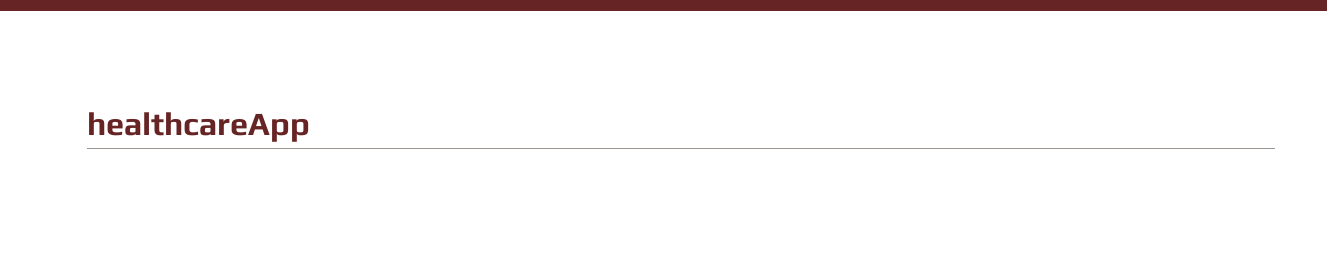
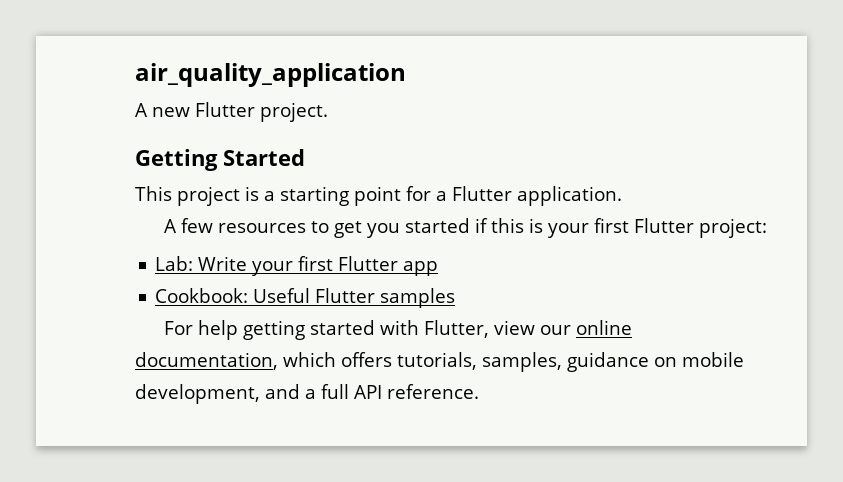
[87,112,310,142] healthcareApp -> [135,63,406,87] [135,102,328,122] [135,149,305,171] [135,186,622,206] [163,218,767,238] [155,256,439,276] [155,288,456,308] [163,320,632,340] [135,352,744,372] [135,384,479,404] air_quality_application // A new Flutter project. // Getting Started // This project is a starting point for a Flutter application. // A few resources to get you started if this is your first Flutter project: // Lab: Write your first Flutter app // Cookbook: Useful Flutter samples // For help getting started with Flutter, view our online documentation, which offers tutorials, samples, guidance on mobile development, and a full API reference.

